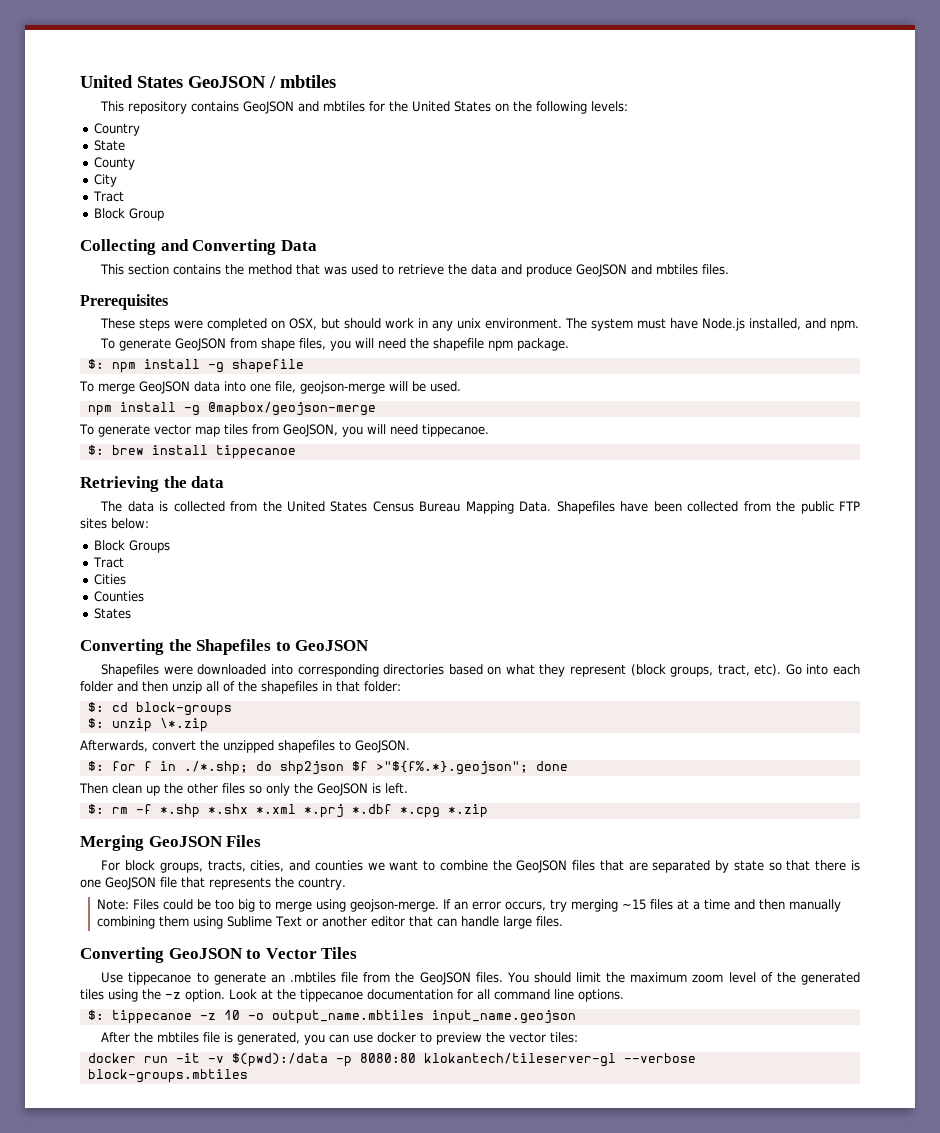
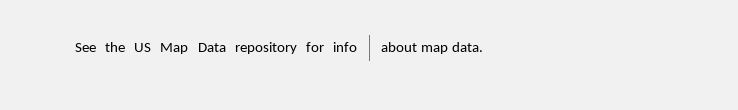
[80,75,336,88] [100,101,629,114] [94,123,141,136] [94,140,126,151] [94,157,136,170] [94,174,118,187] [93,191,125,202] [94,208,165,221] [80,239,317,255] [100,264,730,277] [80,294,168,310] [100,318,860,331] [100,338,570,351] [87,359,304,373] [79,381,461,394] [87,402,376,416] [79,424,489,437] [87,445,296,459] [80,476,225,492] [100,501,861,514] [80,518,149,529] [94,540,171,553] [93,557,125,568] [94,574,127,585] [94,591,145,602] [94,608,132,619] [80,639,370,655] [101,664,861,677] [80,681,401,694] [87,702,232,716] [87,718,208,732] [80,740,410,753] [87,761,568,775] [79,783,408,796] [87,804,488,818] [80,835,262,851] [101,860,860,873] [80,877,346,890] [97,899,842,912] [97,916,564,929] [80,947,358,963] [101,972,860,985] [80,989,624,1002] [87,1010,576,1024] [101,1032,579,1045] [87,1053,696,1067] [87,1069,248,1083] United States GeoJSON / mbtiles // This repository contains GeoJSON and mbtiles for the United States on the following levels: // Country // State // County // City // Tract // Block Group // Collecting and Converting Data // This section contains the method that was used to retrieve the data and produce GeoJSON and mbtiles files. // Prerequisites // These steps were completed on OSX, but should work in any unix environment. The system must have Node.js installed, and npm. // To generate GeoJSON from shape files, you will need the shapefile npm package. // $: npm install -g shapefile // To merge GeoJSON data into one file, geojson-merge will be used. // npm install -g @mapbox/geojson-merge // To generate vector map tiles from GeoJSON, you will need tippecanoe. // $: brew install tippecanoe // Retrieving the data // The data is collected from the United States Census Bureau Mapping Data. Shapefiles have been collected from the public FTP sites below: // Block Groups // Tract // Cities // Counties // States // Converting the Shapefiles to GeoJSON // Shapefiles were downloaded into corresponding directories based on what they represent (block groups, tract, etc). Go into each folder and then unzip all of the shapefiles in that folder: // $: cd block-groups // $: unzip \*.zip // Afterwards, convert the unzipped shapefiles to GeoJSON. // $: for f in ./*.shp; do shp2json $f >"${f%.*}.geojson"; done // Then clean up the other files so only the GeoJSON is left. // $: rm -f *.shp *.shx *.xml *.prj *.dbf *.cpg *.zip // Merging GeoJSON Files // For block groups, tracts, cities, and counties we want to combine the GeoJSON files that are separated by state so that there is one GeoJSON file that represents the country. // Note: Files could be too big to merge using geojson-merge. If an error occurs, try merging ~15 files at a time and then manually combining them using Sublime Text or another editor that can handle large files. // Converting GeoJSON to Vector Tiles // Use tippecanoe to generate an .mbtiles file from the GeoJSON files. You should limit the maximum zoom level of the generated tiles using the -z option. Look at the tippecanoe documentation for all command line options. // $: tippecanoe -z 10 -o output_name.mbtiles input_name.geojson // After the mbtiles file is generated, you can use docker to preview the vector tiles: // docker run -it -v $(pwd):/data -p 8080:80 klokantech/tileserver-gl --verbose block-groups.mbtiles -> [75,42,483,54] See the US Map Data repository for info about map data.

